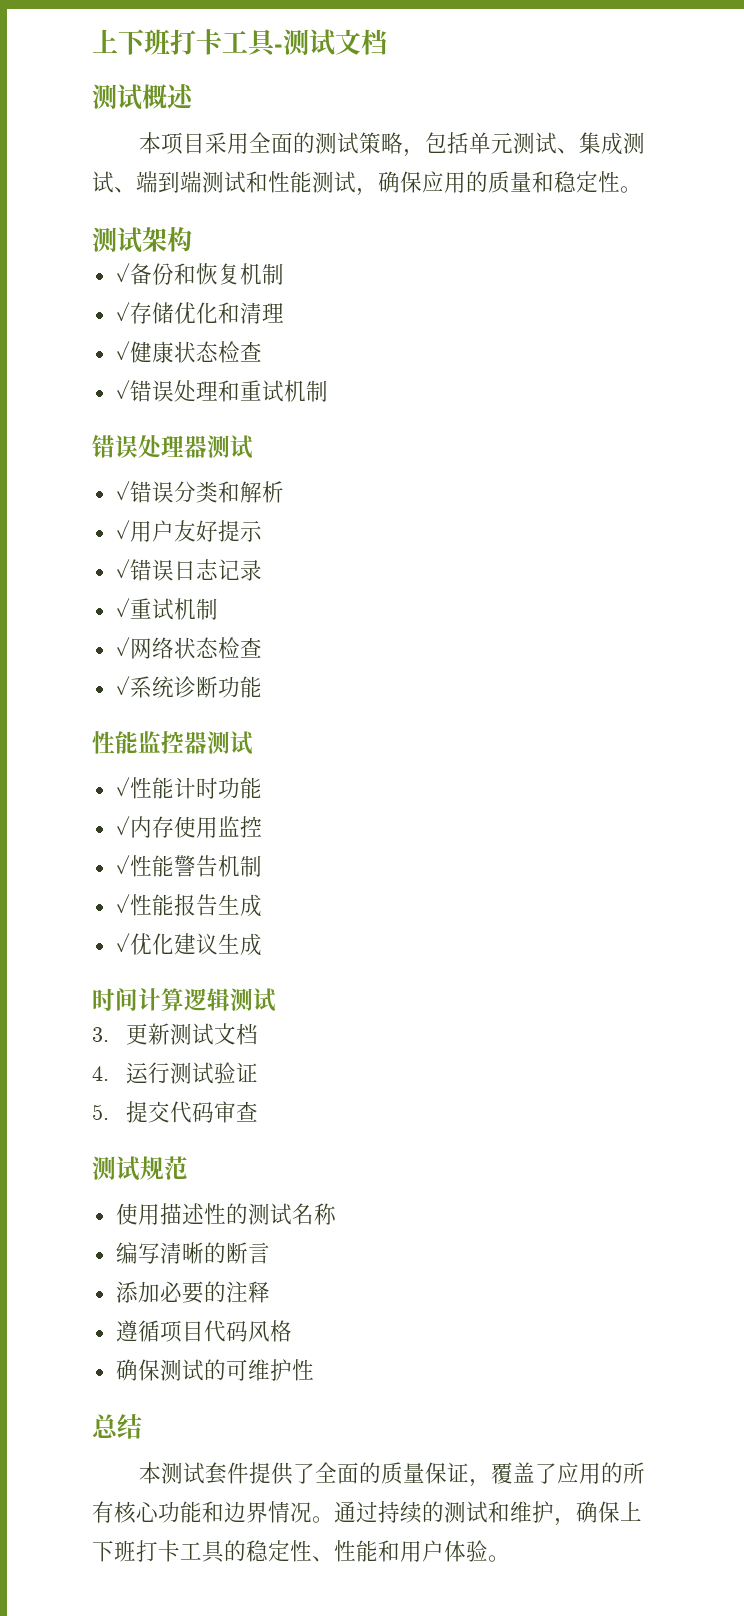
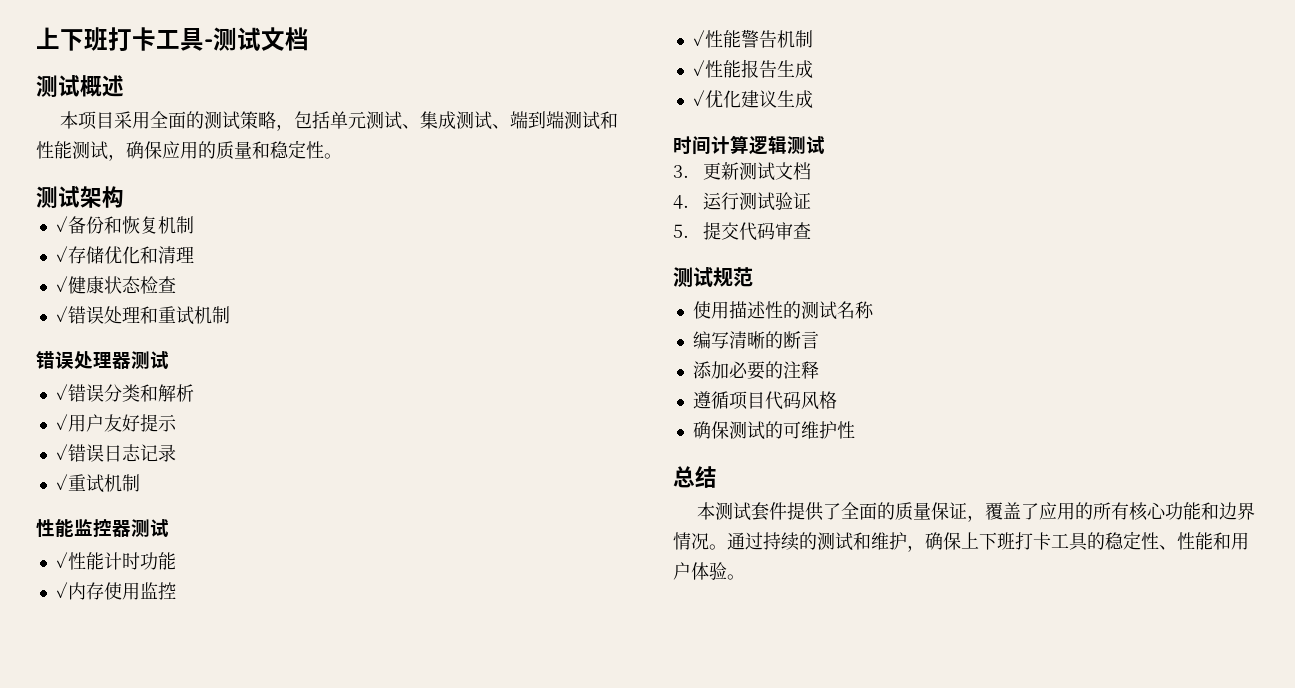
[115,637,262,659] [115,676,262,698] // ✓网络状态检查 // ✓系统诊断功能 -> (140, 483) none

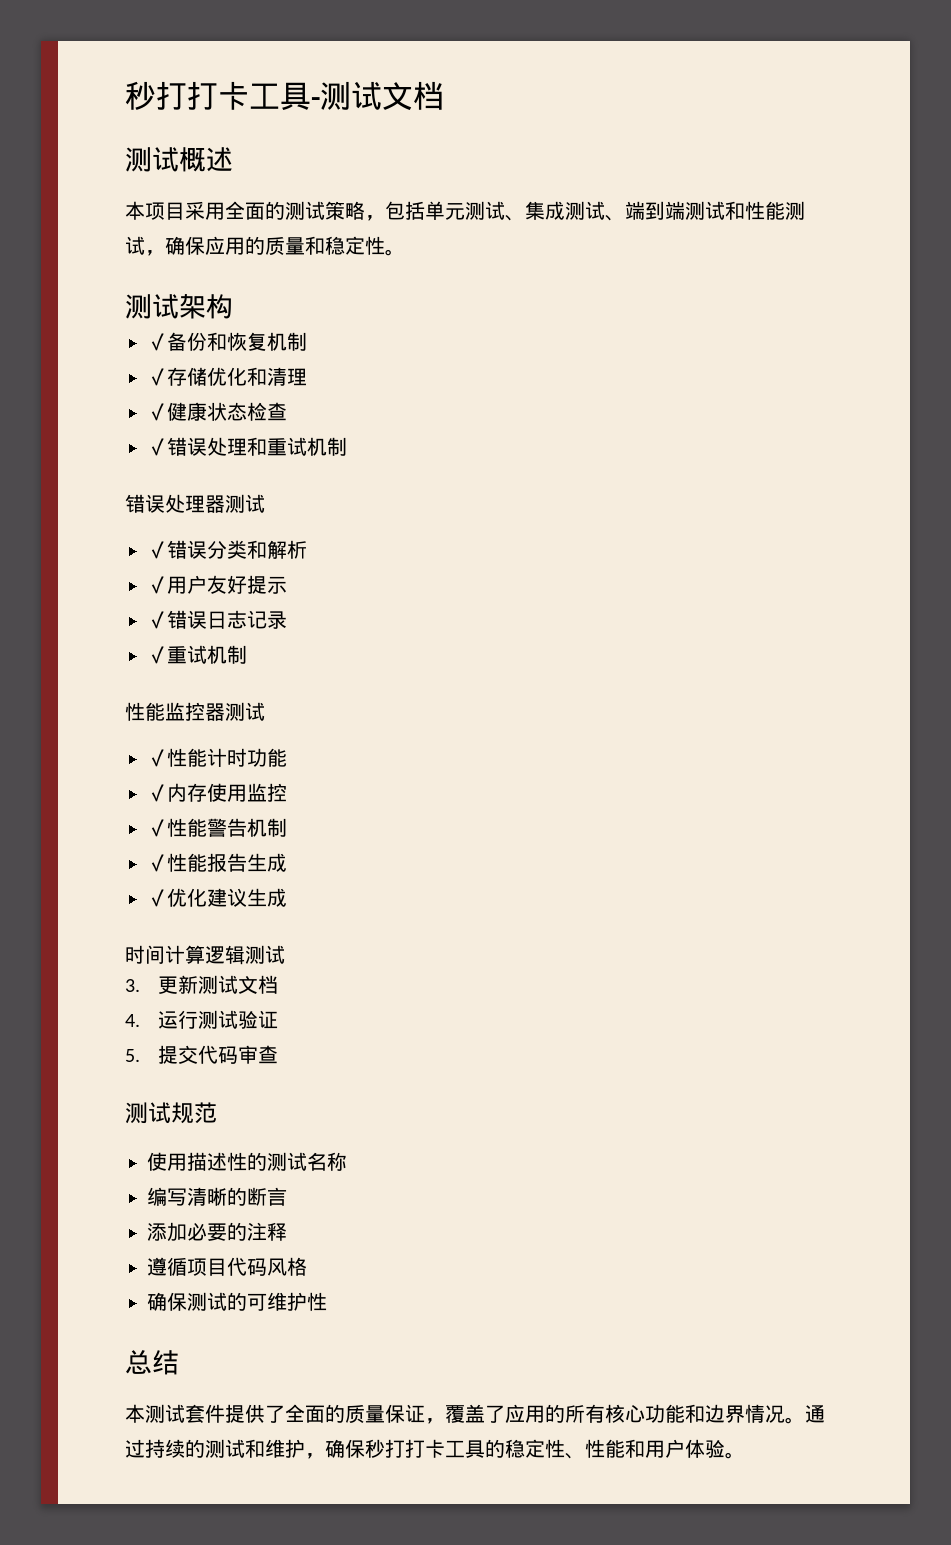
[36,27,108,51] 上下班 -> [125,81,187,110] 秒打
[961,532,1015,550] 上下班 -> [365,1439,405,1458] 秒打

